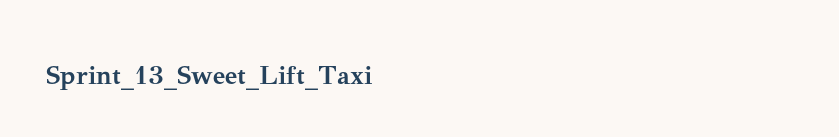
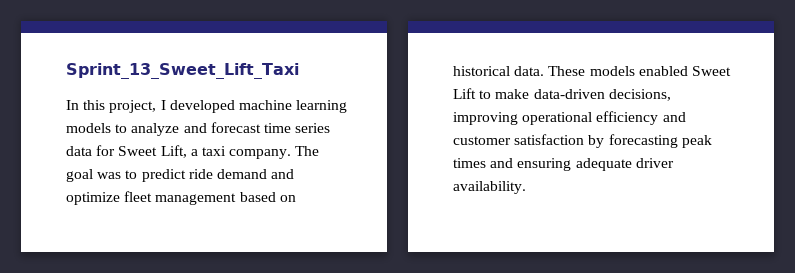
(372, 77) none -> [66,100,348,113] [66,122,331,136] [66,145,320,159] [66,169,295,182] [66,191,296,205] [453,66,731,76] [453,88,671,101] [453,111,686,125] [453,134,712,148] [453,158,674,171] [453,181,526,194] // In this project, I developed machine learning models to analyze and forecast time series data for Sweet Lift, a taxi company. The goal was to predict ride demand and optimize fleet management based on historical data. These models enabled Sweet Lift to make data-driven decisions, improving operational efficiency and customer satisfaction by forecasting peak times and ensuring adequate driver availability.

